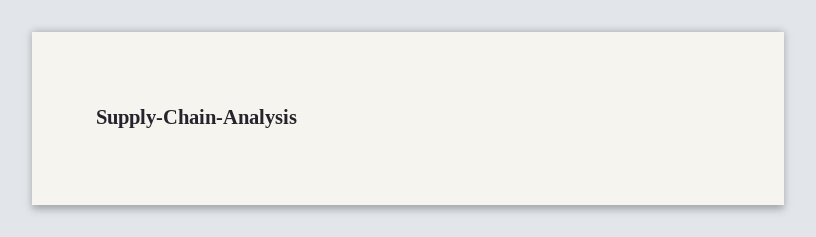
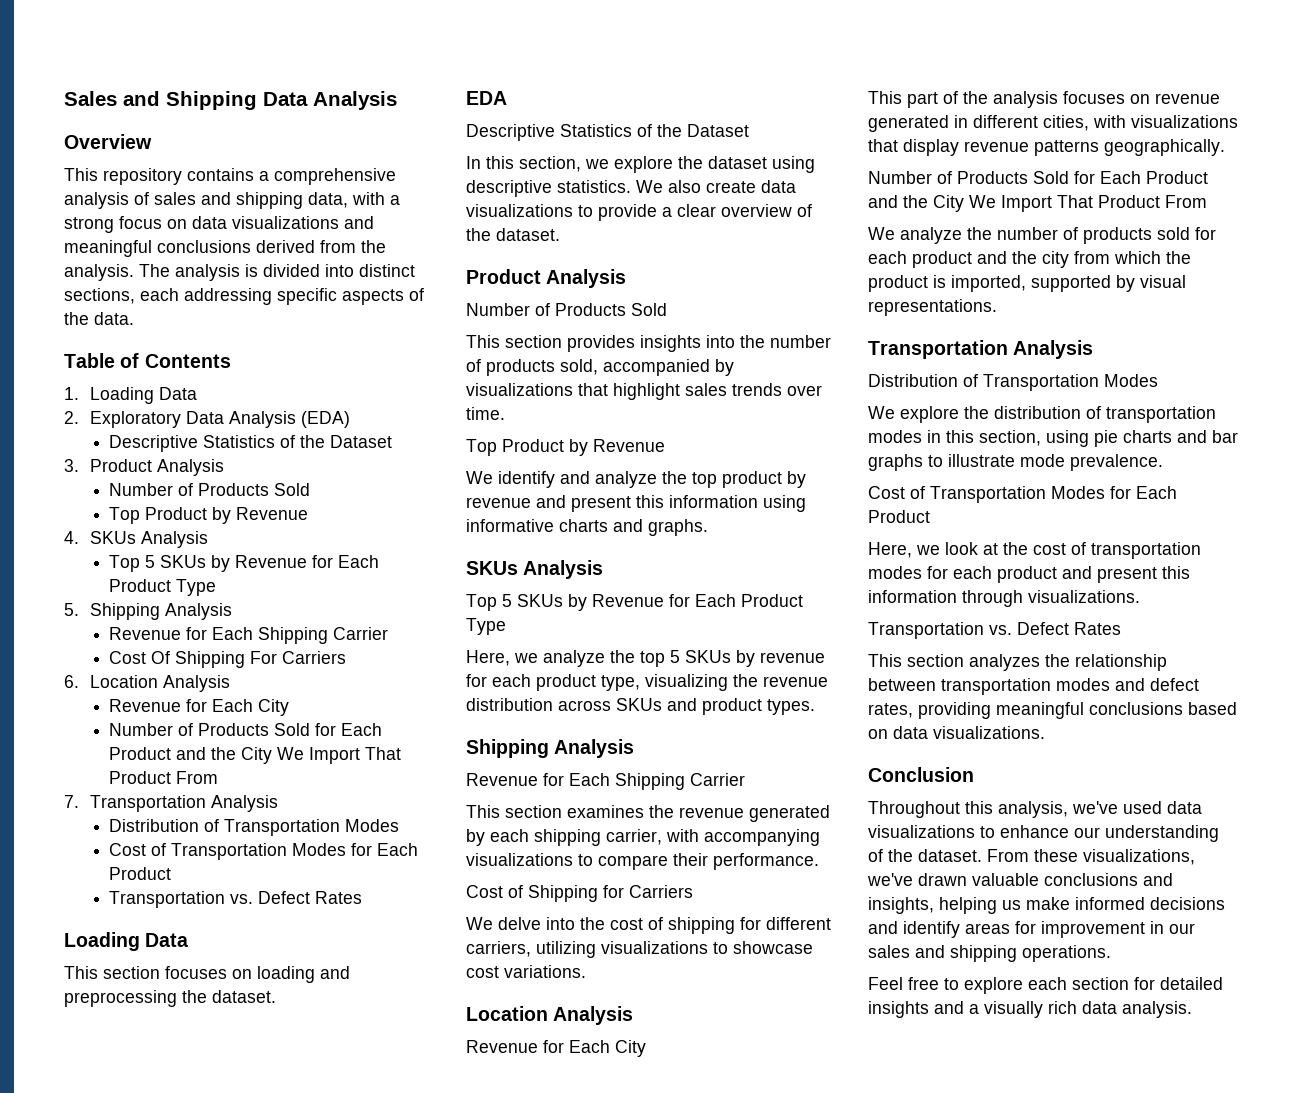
[96,109,297,128] Supply-Chain-Analysis -> [64,91,397,110] [64,134,152,149] [64,168,396,185] [64,192,400,209] [64,216,374,233] [64,240,386,257] [64,264,415,281] [64,288,424,305] [64,312,134,325] [64,353,231,368] [64,387,198,404] [64,411,351,428] [109,435,393,452] [64,459,225,476] [109,483,311,496] [109,507,309,524] [64,531,209,548] [109,555,380,572] [109,579,217,596] [64,603,233,620] [109,627,389,644] [109,651,347,668] [64,675,231,692] [109,699,290,716] [109,723,383,736] [109,747,402,764] [109,771,219,784] [64,795,279,812] [109,819,400,836] [109,843,419,860] [109,867,172,880] [109,891,363,908] [64,932,189,951] [64,966,350,983] [64,990,276,1007] [466,91,507,105] [466,124,749,141] [466,156,815,173] [466,180,796,197] [466,204,812,221] [466,228,560,241] [466,269,627,288] [466,303,667,316] [466,335,831,352] [466,359,734,376] [466,383,822,400] [466,407,505,420] [466,439,665,456] [466,471,806,488] [466,495,806,512] [466,519,708,536] [466,560,604,579] [466,594,803,611] [466,618,506,635] [466,650,825,667] [466,674,828,691] [466,698,815,715] [466,739,635,758] [466,773,745,790] [466,805,830,822] [466,829,820,846] [466,853,819,870] [466,885,693,902] [466,917,831,934] [466,941,813,958] [466,965,586,978] [466,1006,634,1025] [466,1040,646,1057] [868,91,1220,108] [868,115,1238,132] [868,139,1225,156] [868,171,1208,184] [868,195,1207,212] [868,227,1216,244] [868,251,1191,268] [868,275,1186,292] [868,299,997,316] [868,340,1094,359] [868,374,1158,391] [868,406,1216,423] [868,430,1238,447] [868,454,1163,471] [868,486,1177,503] [868,510,930,523] [868,542,1201,559] [868,566,1190,583] [868,590,1140,607] [868,622,1121,639] [868,654,1167,671] [868,678,1199,695] [868,702,1237,719] [868,726,1045,739] [868,767,974,782] [868,801,1202,818] [868,825,1219,842] [868,849,1195,865] [867,873,1173,886] [868,897,1225,914] [868,921,1195,938] [868,945,1111,962] [868,977,1223,994] [868,1001,1192,1018] Sales and Shipping Data Analysis // Overview // This repository contains a comprehensive analysis of sales and shipping data, with a strong focus on data visualizations and meaningful conclusions derived from the analysis. The analysis is divided into distinct sections, each addressing specific aspects of the data. // Table of Contents // 1. Loading Data // 2. Exploratory Data Analysis (EDA) // Descriptive Statistics of the Dataset // 3. Product Analysis // Number of Products Sold // Top Product by Revenue // 4. SKUs Analysis // Top 5 SKUs by Revenue for Each Product Type // 5. Shipping Analysis // Revenue for Each Shipping Carrier // Cost Of Shipping For Carriers // 6. Location Analysis // Revenue for Each City // Number of Products Sold for Each Product and the City We Import That Product From // 7. Transportation Analysis // Distribution of Transportation Modes // Cost of Transportation Modes for Each Product // Transportation vs. Defect Rates // Loading Data // This section focuses on loading and preprocessing the dataset. // EDA // Descriptive Statistics of the Dataset // In this section, we explore the dataset using descriptive statistics. We also create data visualizations to provide a clear overview of the dataset. // Product Analysis // Number of Products Sold // This section provides insights into the number of products sold, accompanied by visualizations that highlight sales trends over time. // Top Product by Revenue // We identify and analyze the top product by revenue and present this information using informative charts and graphs. // SKUs Analysis // Top 5 SKUs by Revenue for Each Product Type // Here, we analyze the top 5 SKUs by revenue for each product type, visualizing the revenue distribution across SKUs and product types. // Shipping Analysis // Revenue for Each Shipping Carrier // This section examines the revenue generated by each shipping carrier, with accompanying visualizations to compare their performance. // Cost of Shipping for Carriers // We delve into the cost of shipping for different carriers, utilizing visualizations to showcase cost variations. // Location Analysis // Revenue for Each City // This part of the analysis focuses on revenue generated in different cities, with visualizations that display revenue patterns geographically. // Number of Products Sold for Each Product and the City We Import That Product From // We analyze the number of products sold for each product and the city from which the product is imported, supported by visual representations. // Transportation Analysis // Distribution of Transportation Modes // We explore the distribution of transportation modes in this section, using pie charts and bar graphs to illustrate mode prevalence. // Cost of Transportation Modes for Each Product // Here, we look at the cost of transportation modes for each product and present this information through visualizations. // Transportation vs. Defect Rates // This section analyzes the relationship between transportation modes and defect rates, providing meaningful conclusions based on data visualizations. // Conclusion // Throughout this analysis, we've used data visualizations to enhance our understanding of the dataset. From these visualizations, we've drawn valuable conclusions and insights, helping us make informed decisions and identify areas for improvement in our sales and shipping operations. // Feel free to explore each section for detailed insights and a visually rich data analysis.

